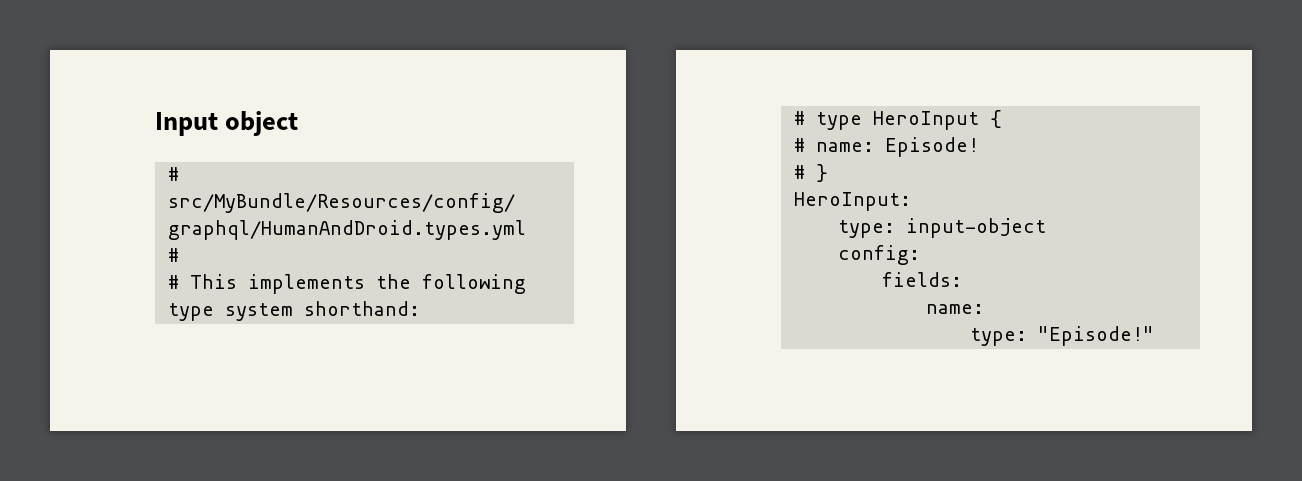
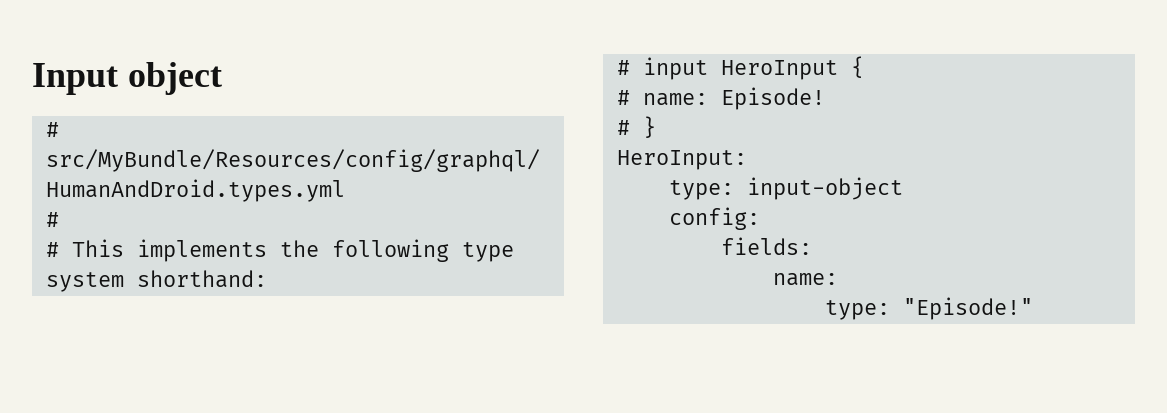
[815,112,862,130] type -> [642,57,708,80] input

